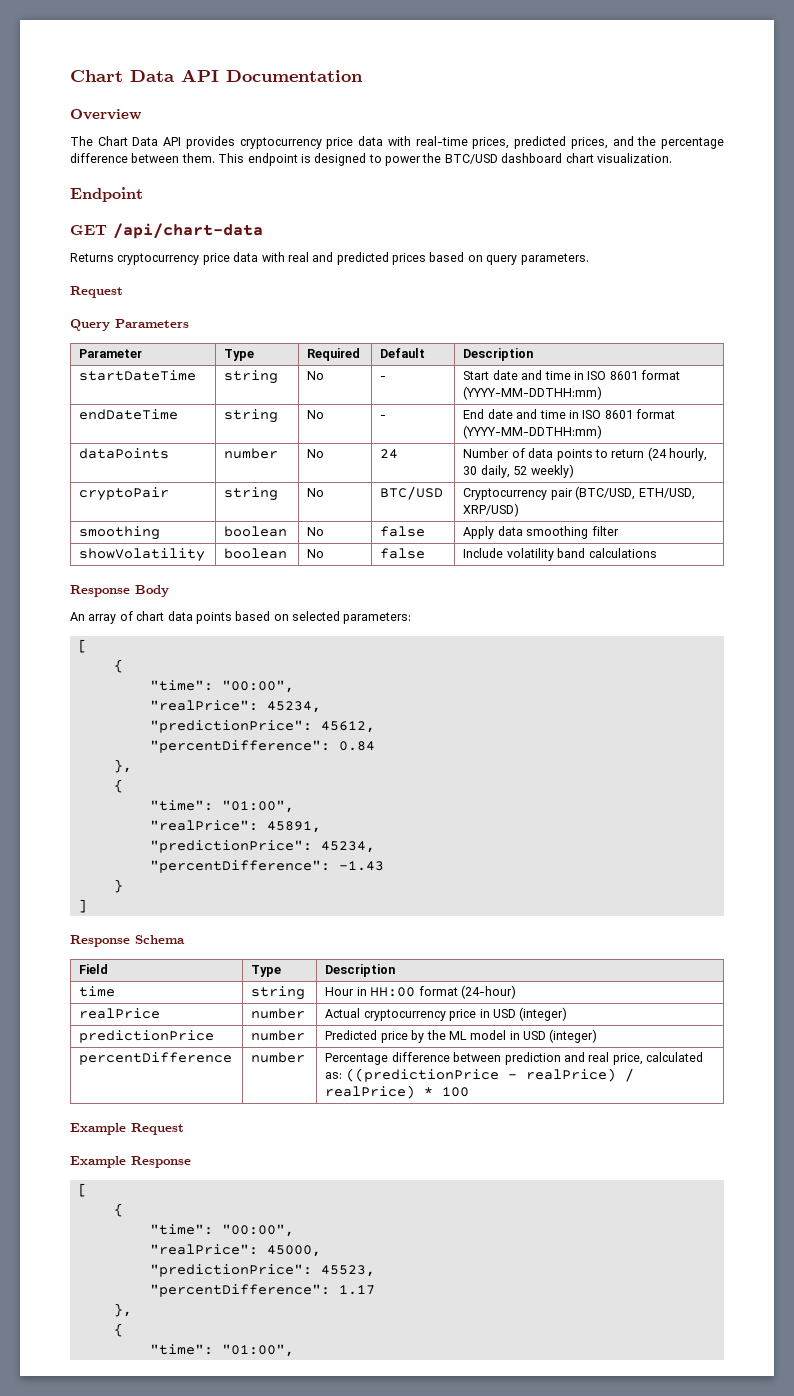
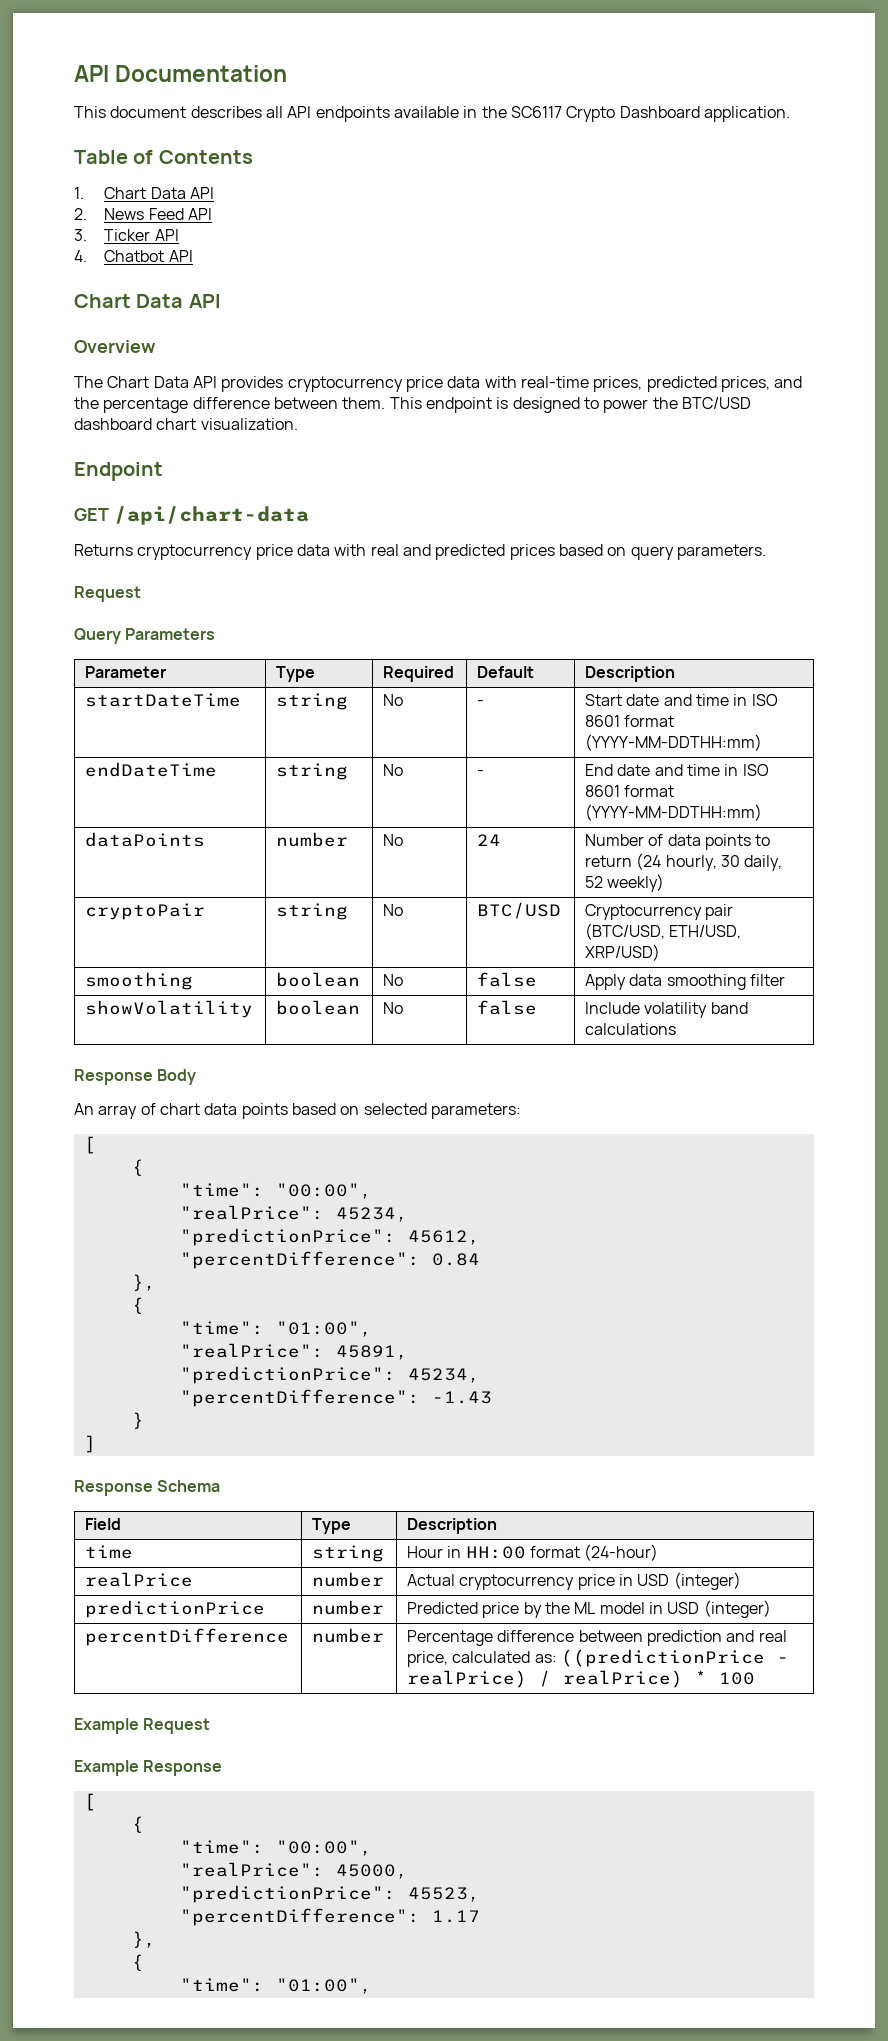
[70,69,363,82] Chart Data API Documentation -> [74,65,288,82] [74,106,790,122] [74,150,253,164] [74,187,214,199] [74,208,212,220] [74,229,179,241] [74,250,193,262] [74,294,221,308] API Documentation // This document describes all API endpoints available in the SC6117 Crypto Dashboard application. // Table of Contents // 1. Chart Data API // 2. News Feed API // 3. Ticker API // 4. Chatbot API // Chart Data API

